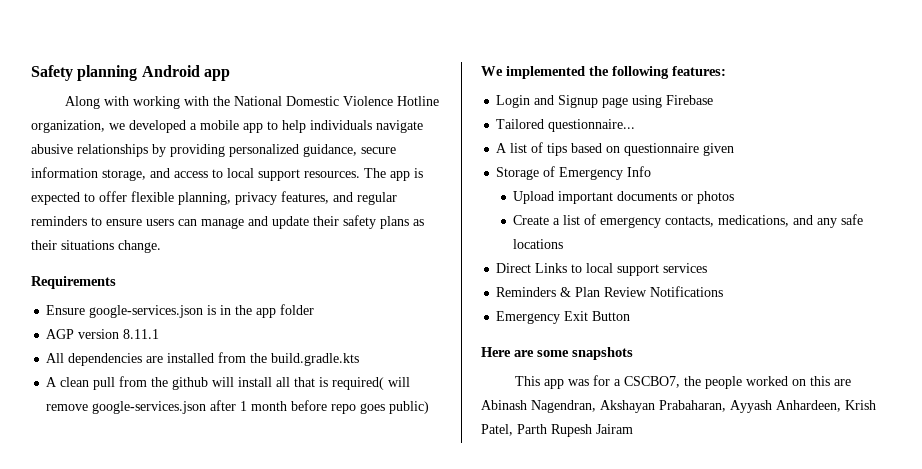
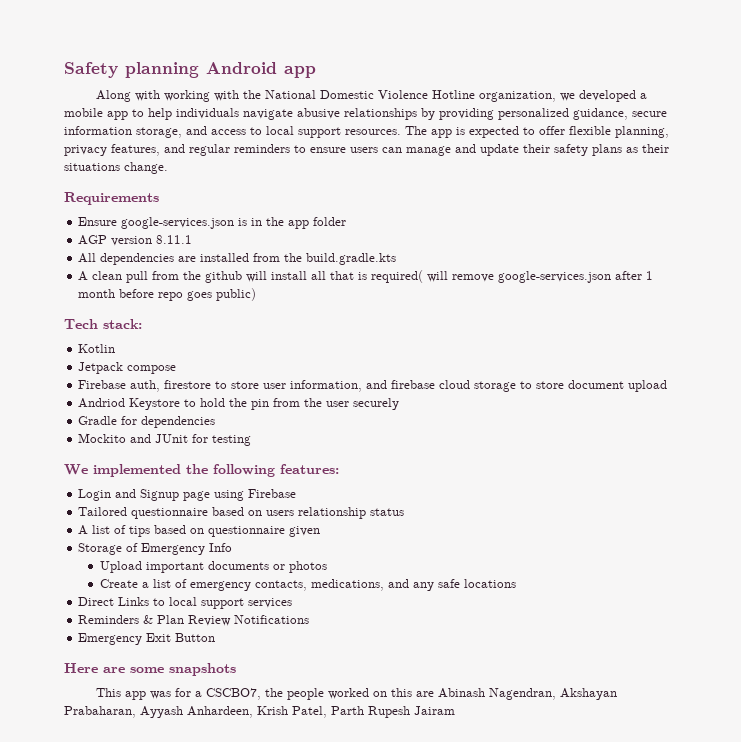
(430, 407) none -> [64,319,142,329] [78,344,116,353] [78,362,177,374] [78,380,668,392] [78,398,400,410] [78,416,216,428] [78,433,252,446] // Tech stack: // Kotlin // Jetpack compose // Firebase auth, firestore to store user information, and firebase cloud storage to store document upload // Andriod Keystore to hold the pin from the user securely // Gradle for dependencies // Mockito and JUnit for testing
[548,119,636,132] questionnaire... -> [131,507,405,519] questionnaire based on users relationship status

